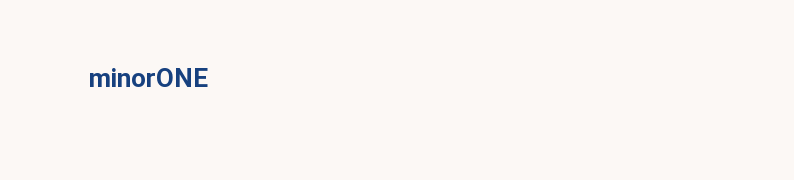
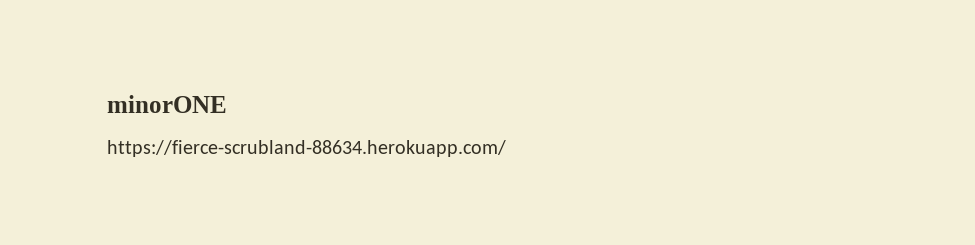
(208, 77) none -> [107,140,506,157] // https://fierce-scrubland-88634.herokuapp.com/

